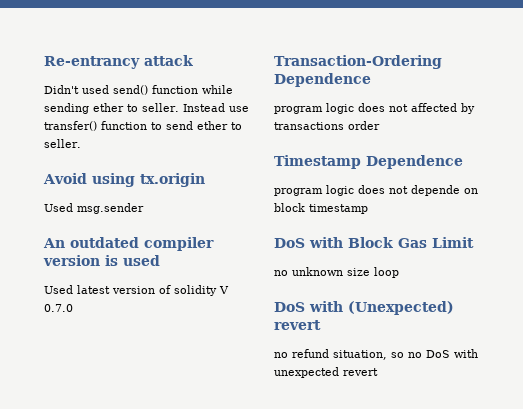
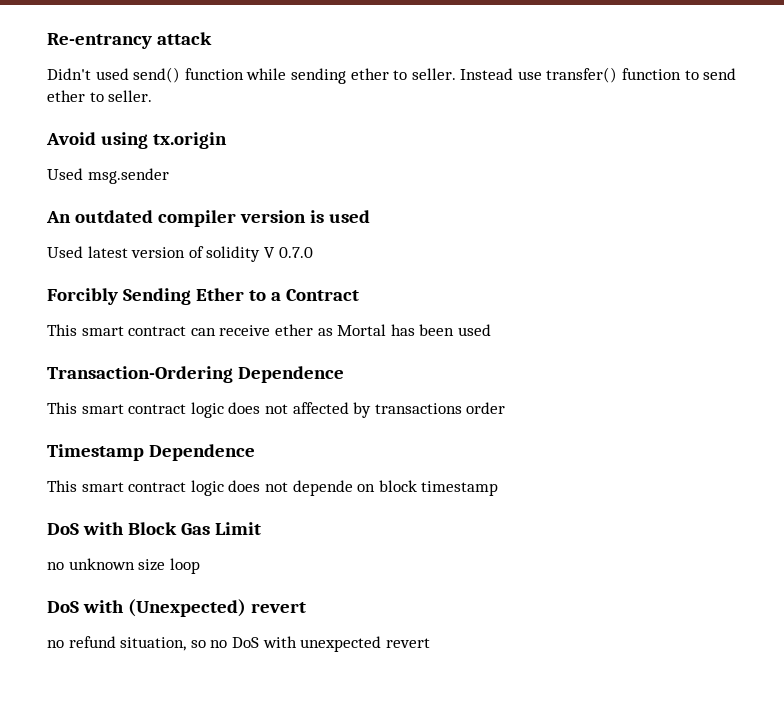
(73, 308) none -> [47,288,359,305] [47,324,491,336] // Forcibly Sending Ether to a Contract // This smart contract can receive ether as Mortal has been used
[274,106,323,114] program -> [47,402,187,414] This smart contract
[274,188,323,196] program -> [47,480,187,492] This smart contract

